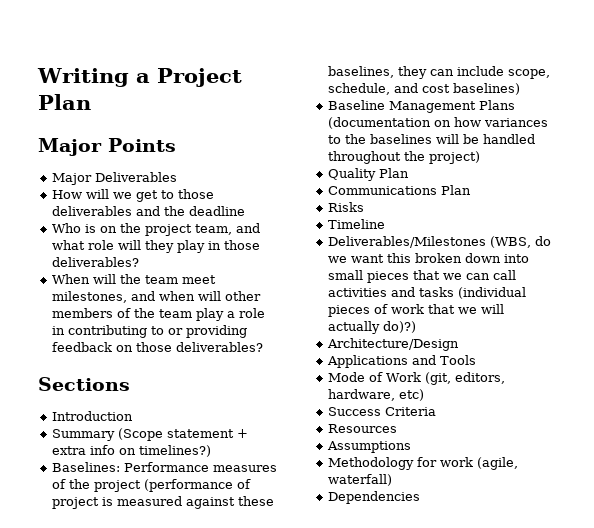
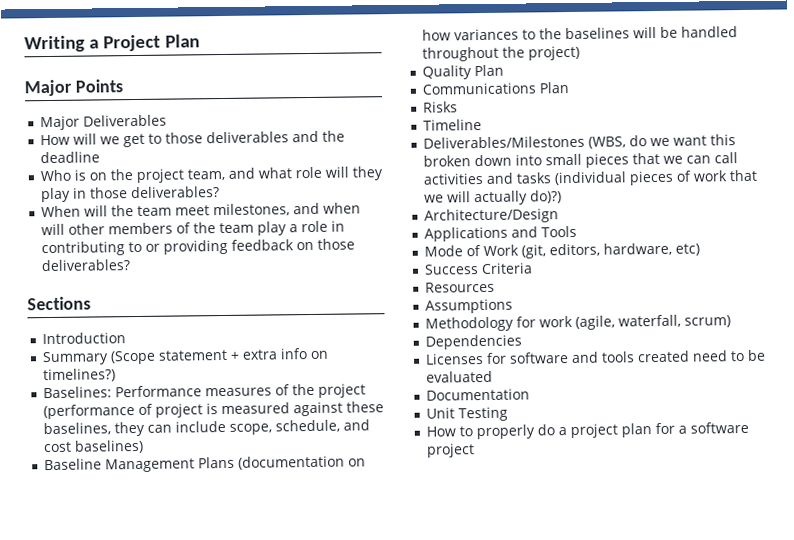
[328,474,393,486] waterfall) -> [618,314,732,328] waterfall, scrum)
(421, 497) none -> [425,349,767,365] [426,370,494,383] [426,388,531,401] [426,406,509,422] [426,421,750,440] [427,443,476,458] // Licenses for software and tools created need to be evaluated // Documentation // Unit Testing // How to properly do a project plan for a software project

